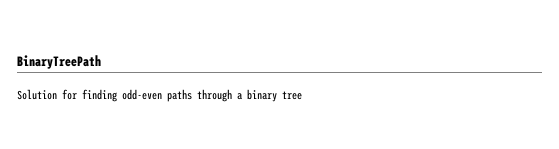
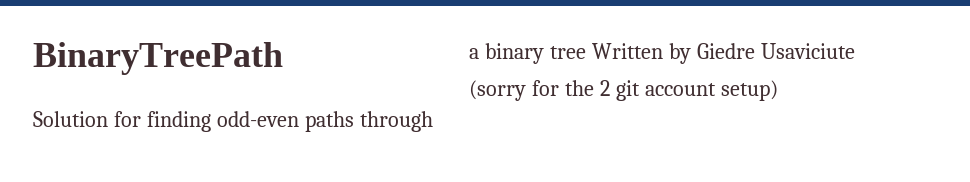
(302, 95) none -> [591,43,855,64] [469,80,778,101] Written by Giedre Usaviciute (sorry for the 2 git account setup)

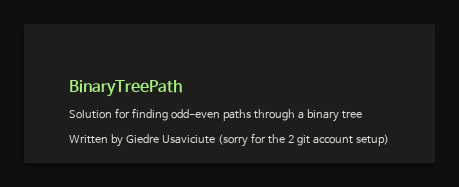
(586, 52) none -> (362, 115) //

